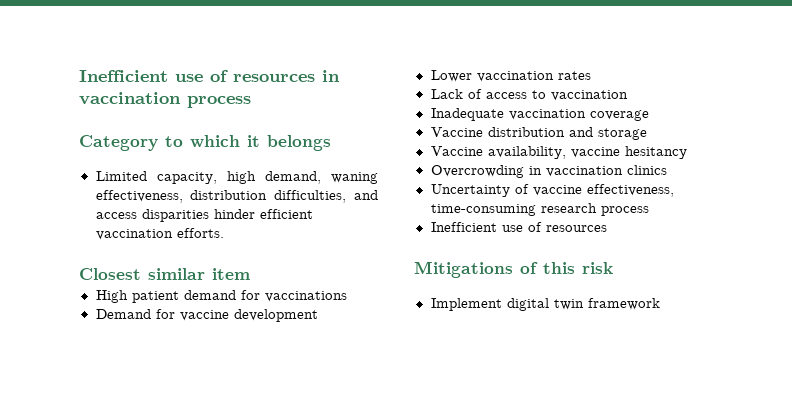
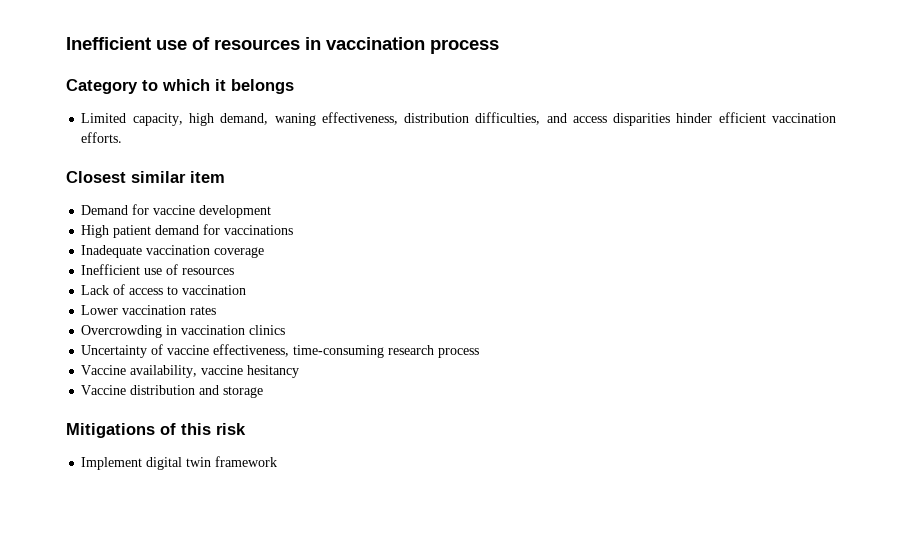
(250, 274) none -> [81,204,272,218] // Demand for vaccine development
[95,309,318,322] [430,70,591,82] Demand for vaccine development // Lower vaccination rates -> [81,245,265,258] [81,264,235,275] Inadequate vaccination coverage // Inefficient use of resources
[430,108,649,121] [430,127,647,140] [430,146,687,159] Inadequate vaccination coverage // Vaccine distribution and storage // Vaccine availability, vaccine hesitancy -> [81,305,217,315] Lower vaccination rates
[430,222,607,232] Inefficient use of resources -> [81,365,300,378] [81,385,264,398] Vaccine availability, vaccine hesitancy // Vaccine distribution and storage

